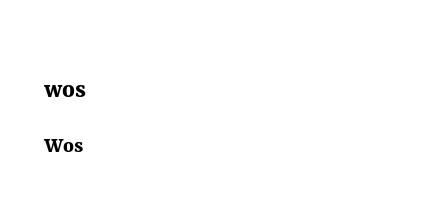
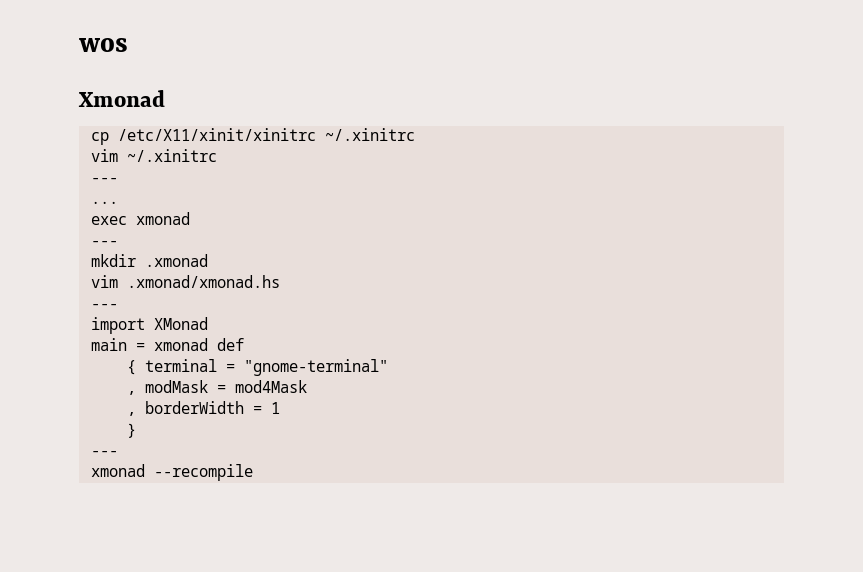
[43,139,83,152] Wos -> [78,90,165,107] [90,128,415,145] [90,149,217,162] [90,178,118,183] [90,201,118,204] [90,212,190,225] [90,241,118,246] [90,254,208,267] [90,275,280,288] [90,304,118,309] [90,317,208,334] [90,338,244,351] [126,359,388,376] [126,380,307,395] [126,401,280,416] [126,423,136,438] [90,451,118,456] [90,464,253,481] Xmonad // cp /etc/X11/xinit/xinitrc ~/.xinitrc // vim ~/.xinitrc // --- // ... // exec xmonad // --- // mkdir .xmonad // vim .xmonad/xmonad.hs // --- // import XMonad // main = xmonad def // { terminal = "gnome-terminal" // , modMask = mod4Mask // , borderWidth = 1 // } // --- // xmonad --recompile

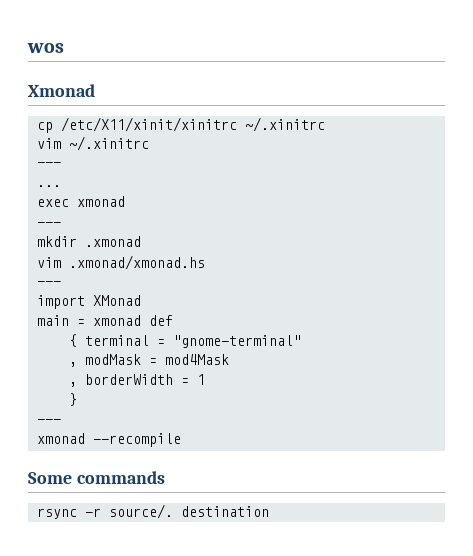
(253, 472) none -> [28,471,165,484] [37,504,270,519] // Some commands // rsync -r source/. destination

